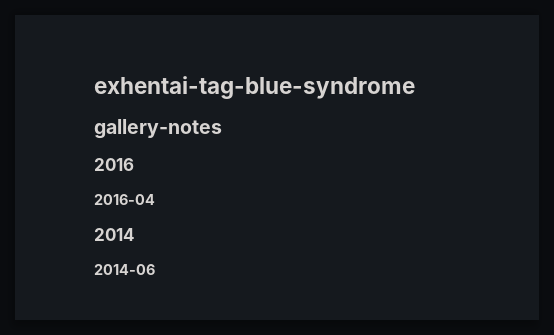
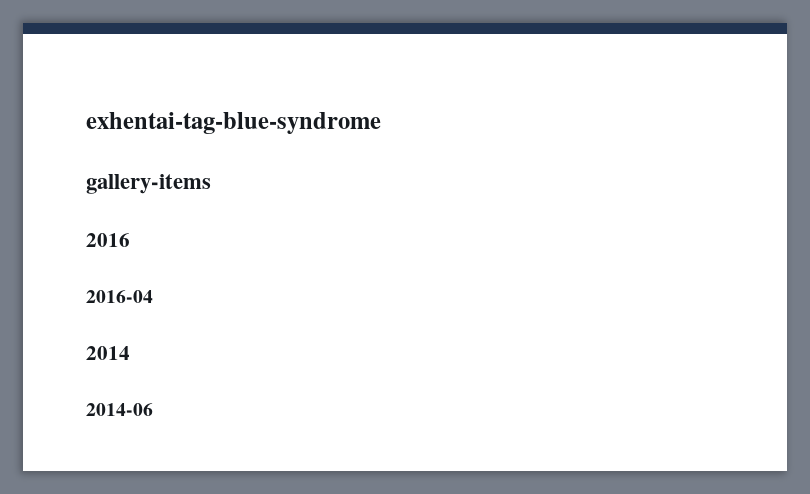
[94,119,222,139] gallery-notes -> [86,174,211,194] gallery-items

